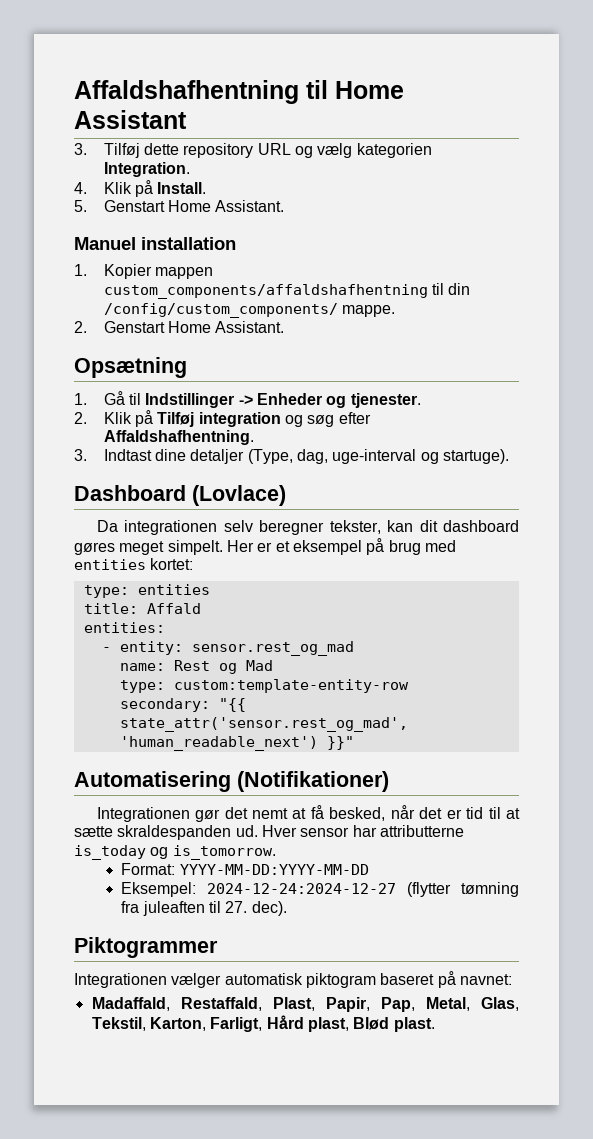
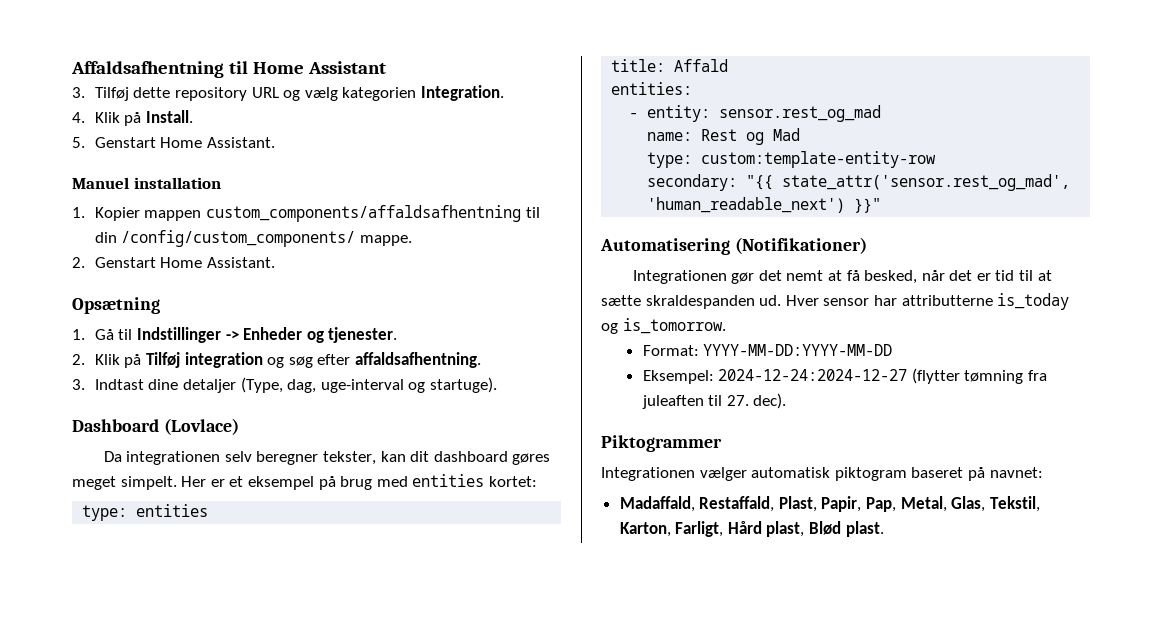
[74,80,299,104] Affaldshafhentning -> [71,61,224,78] Affaldsafhentning
[103,284,428,299] custom_components/affaldshafhentning -> [206,205,522,222] custom_components/affaldsafhentning
[103,430,254,445] Affaldshafhentning. -> [354,352,481,368] affaldsafhentning.

